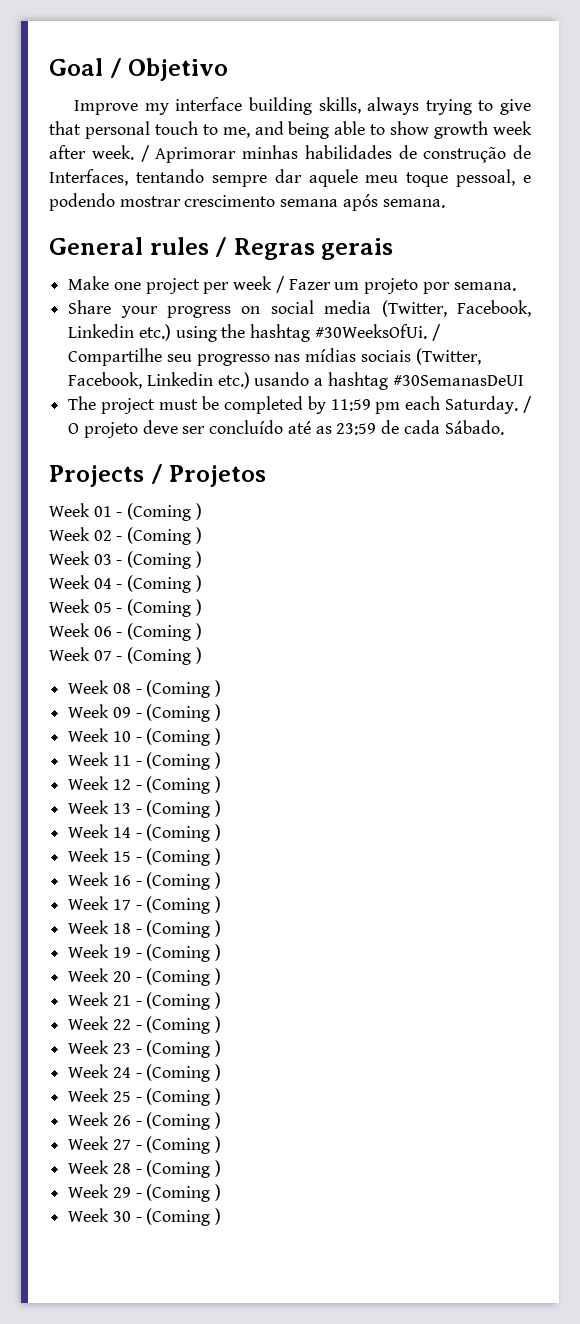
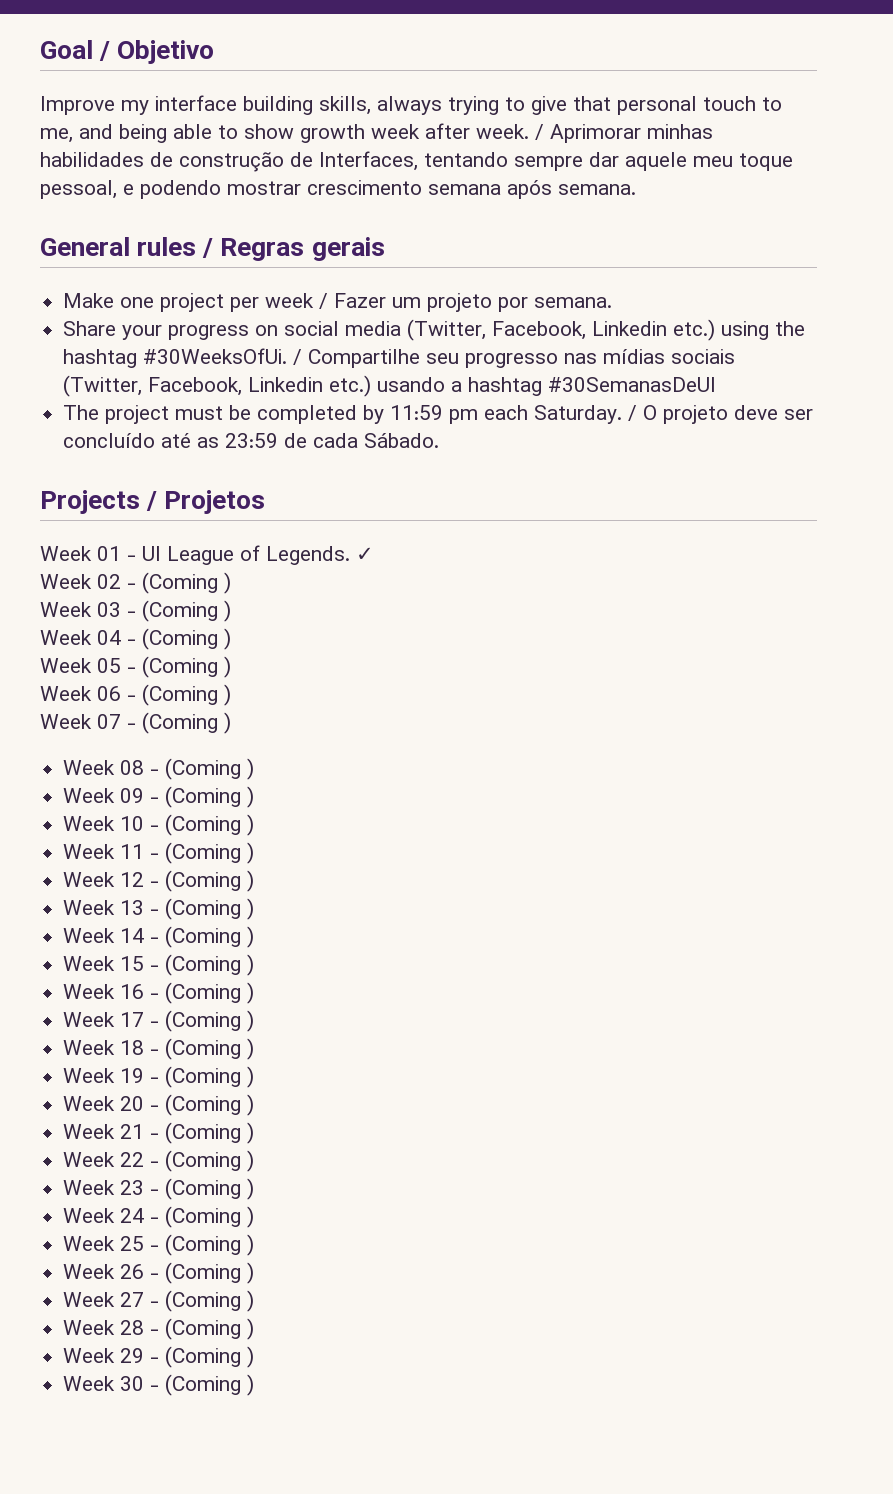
[127,503,202,521] (Coming ) -> [142,545,374,565] UI League of Legends. ✓

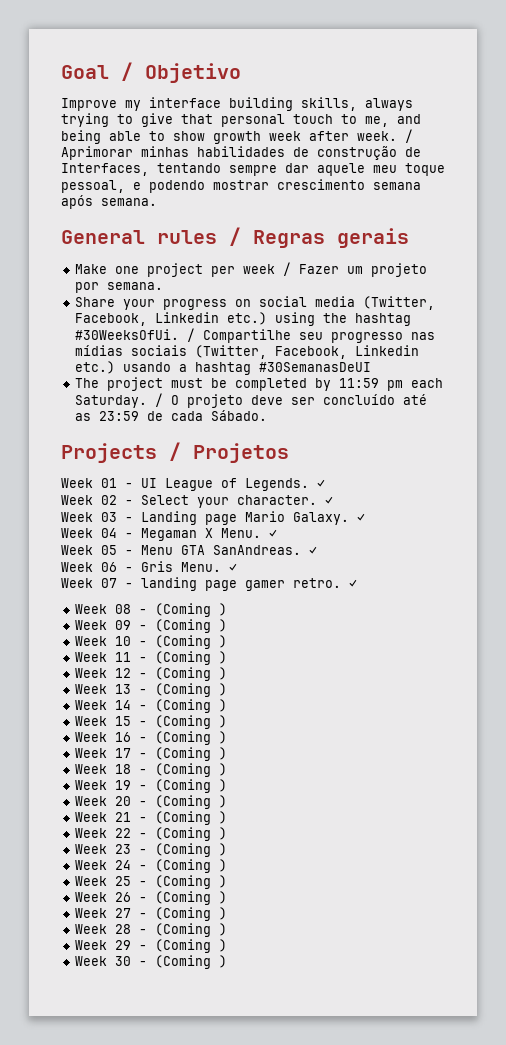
[142,572,231,594] (Coming ) -> [141,495,333,508] Select your character. ✓
[142,600,231,622] (Coming ) -> [141,511,365,525] Landing page Mario Galaxy. ✓
[142,628,231,650] (Coming ) -> [141,528,277,541] Megaman X Menu. ✓
[142,656,231,678] (Coming ) -> [141,545,317,555] Menu GTA SanAndreas. ✓
[142,684,231,706] (Coming ) -> [141,561,237,572] Gris Menu. ✓
[142,712,231,734] (Coming ) -> [141,577,357,591] landing page gamer retro. ✓

